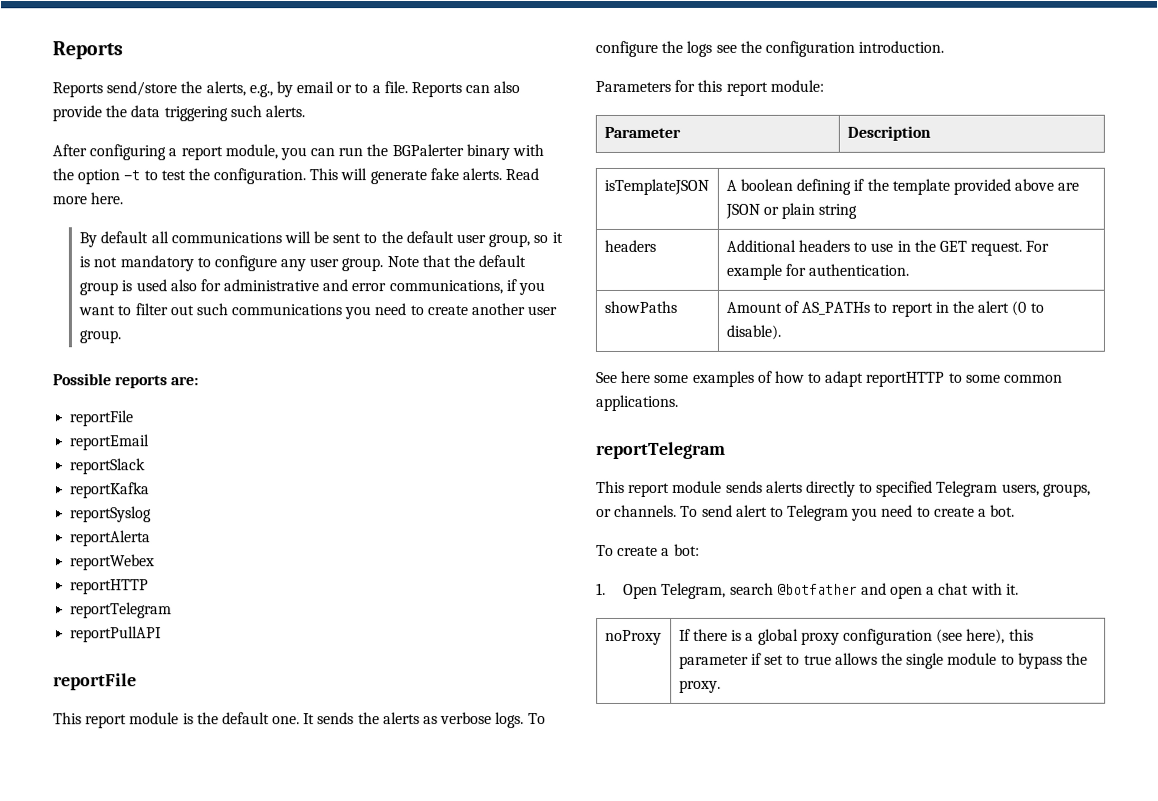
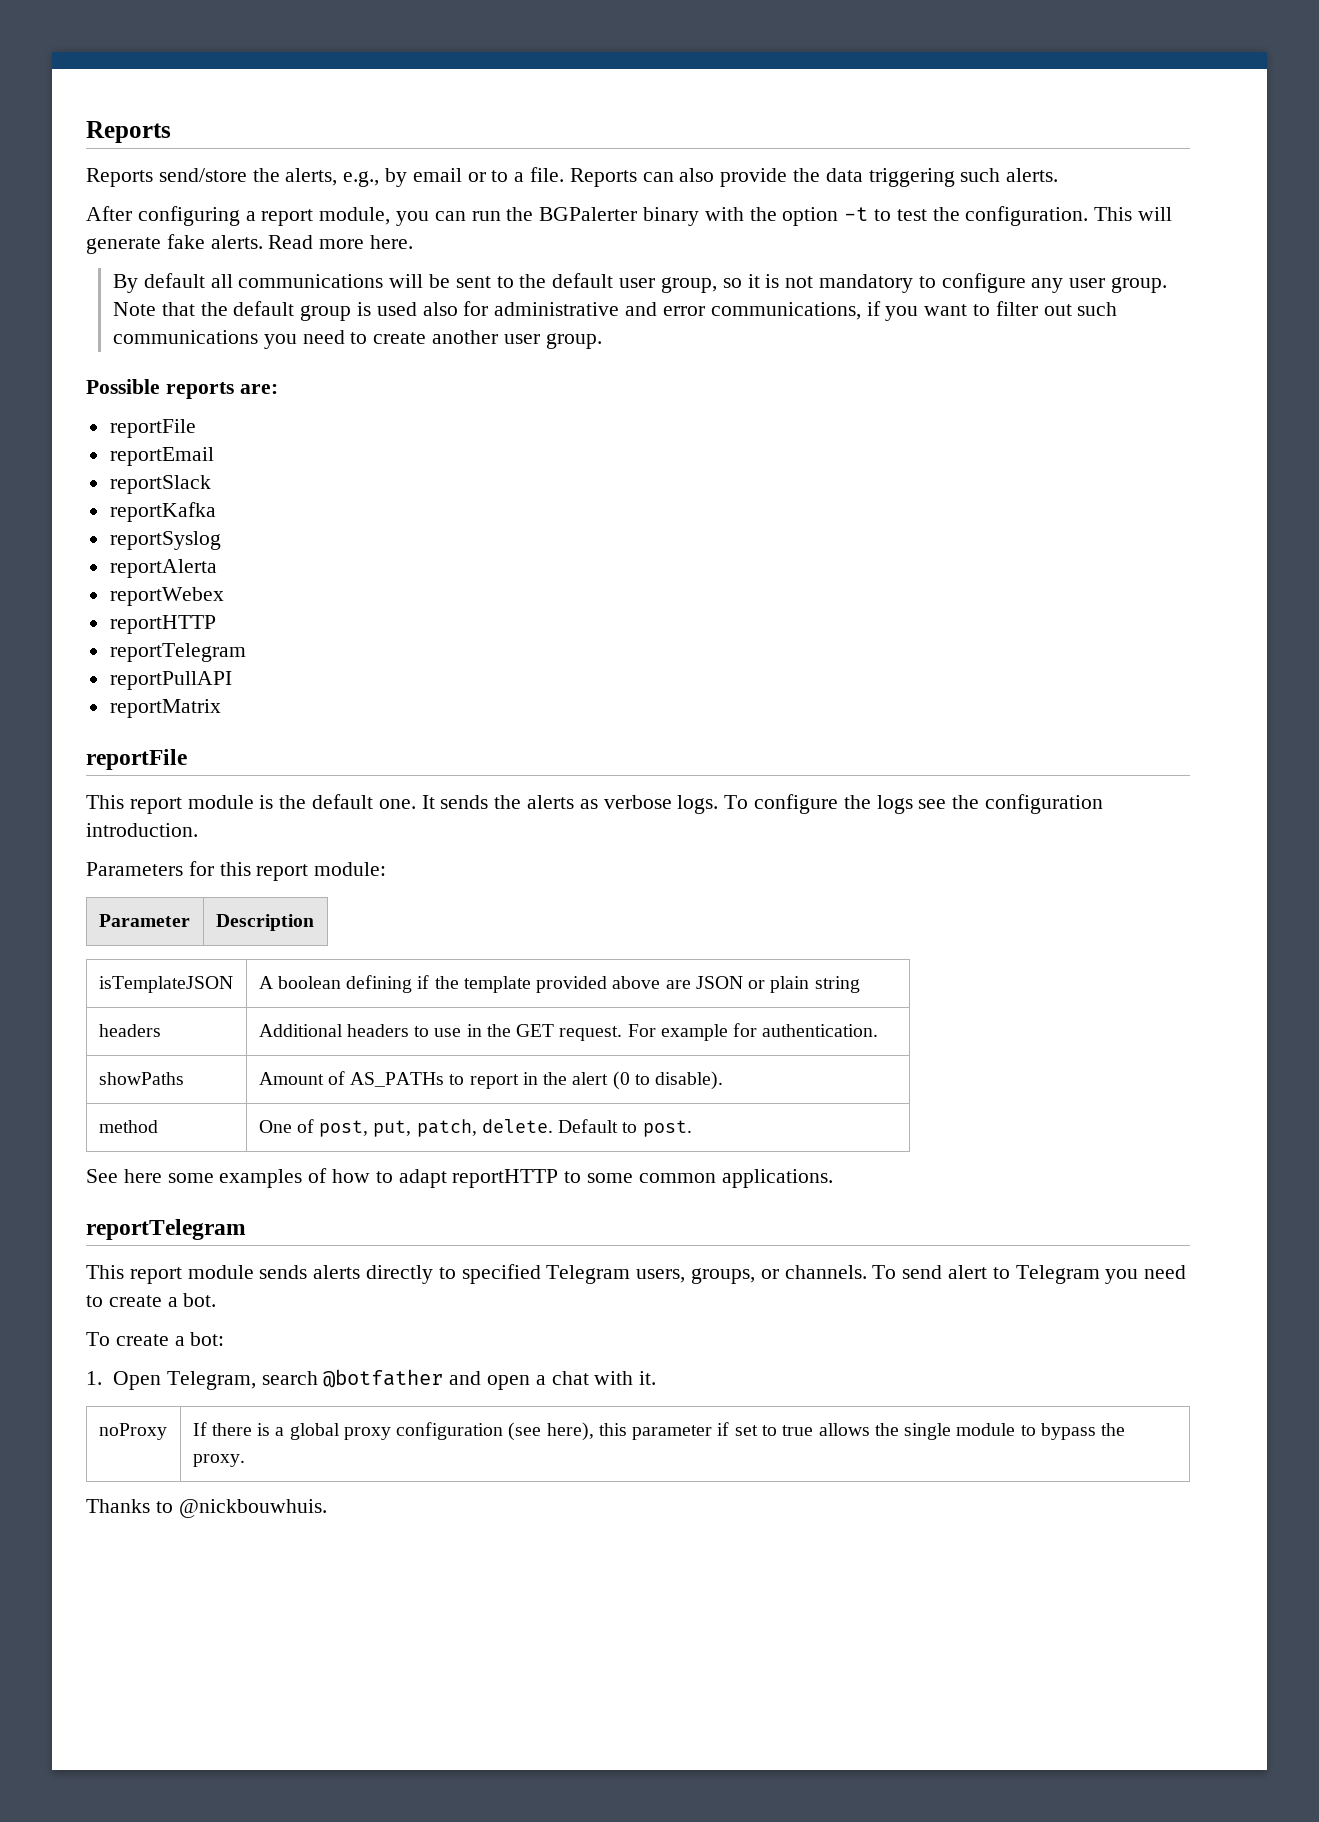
(163, 634) none -> [109,699,221,718] // reportMatrix
(781, 332) none -> [98,1120,158,1133] [258,1119,692,1137] // method | One of post, put, patch, delete. Default to post.
(721, 686) none -> [86,1499,327,1518] // Thanks to @nickbouwhuis.

